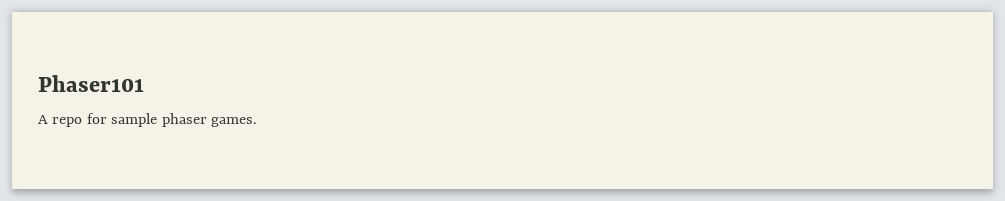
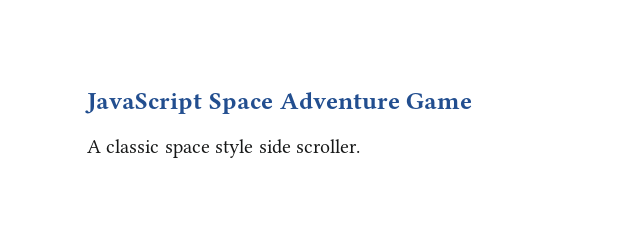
[38,75,144,92] [38,113,258,127] Phaser101 // A repo for sample phaser games. -> [85,92,473,114] [87,139,360,158] JavaScript Space Adventure Game // A classic space style side scroller.

